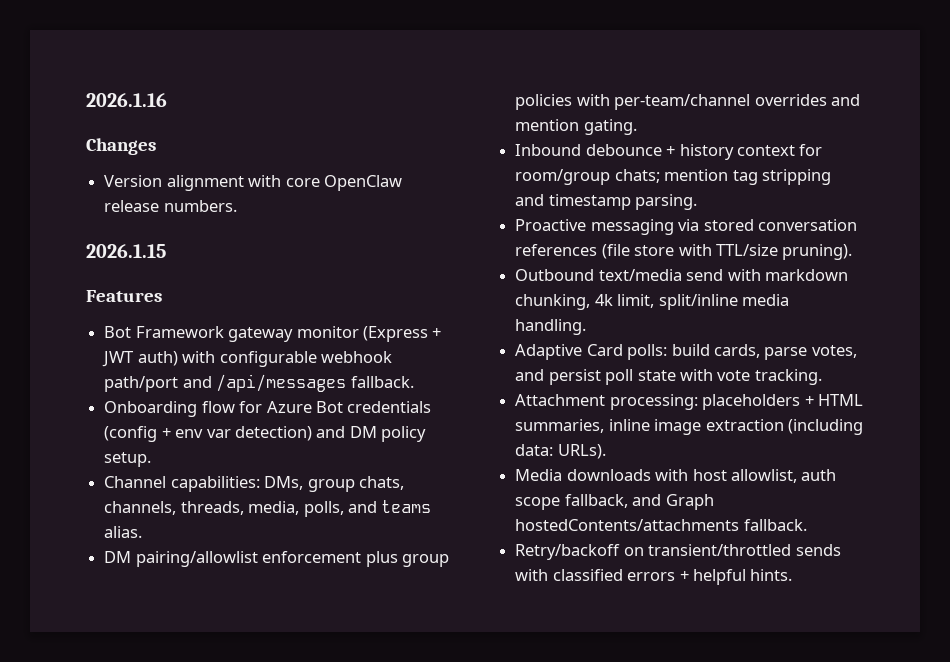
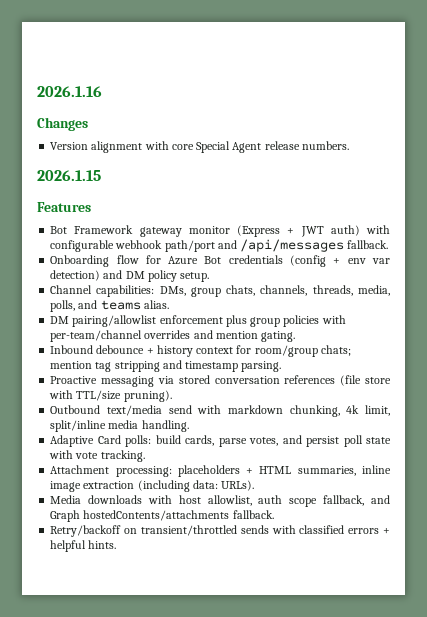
[323,175,402,191] OpenClaw -> [196,141,262,153] Special Agent

